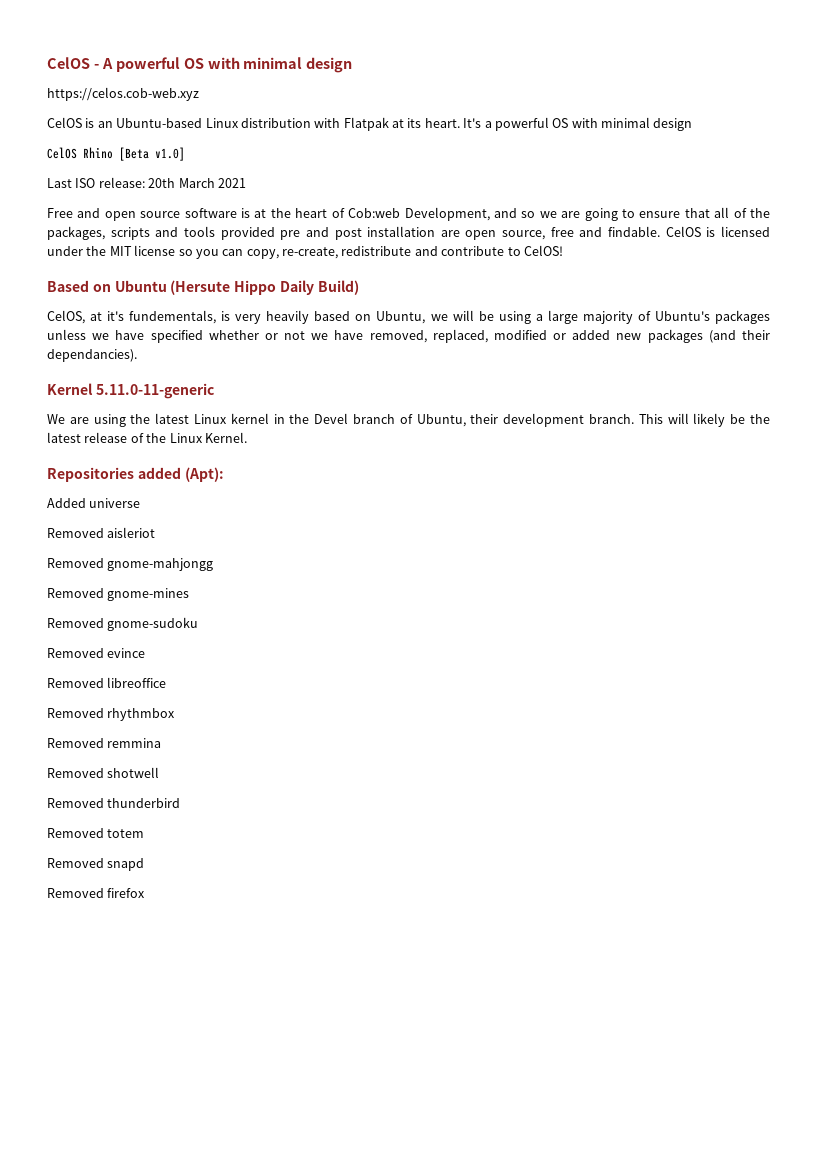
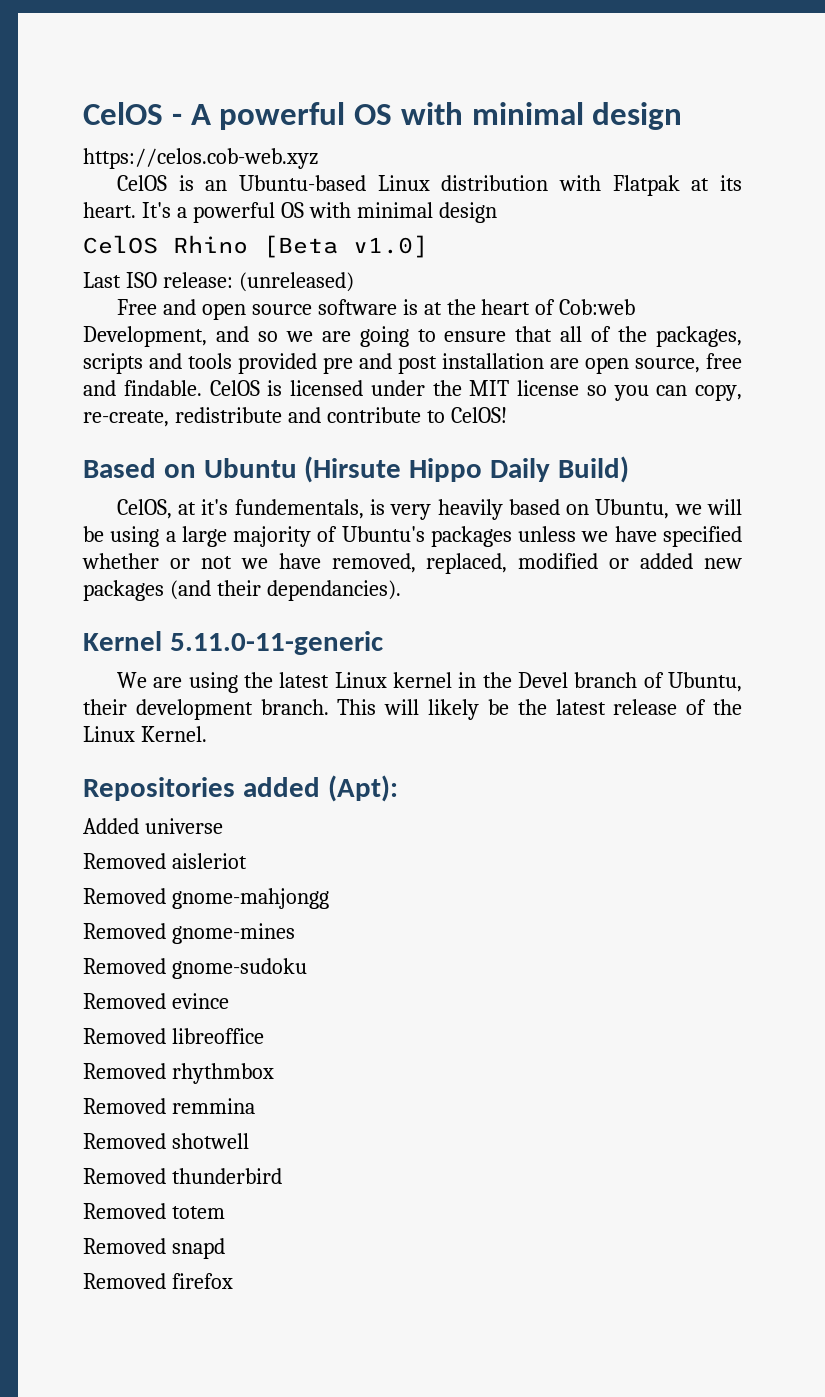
[148,178,246,188] 20th March 2021 -> [238,272,354,292] (unreleased)
[170,280,231,295] (Hersute -> [304,456,402,483] (Hirsute

